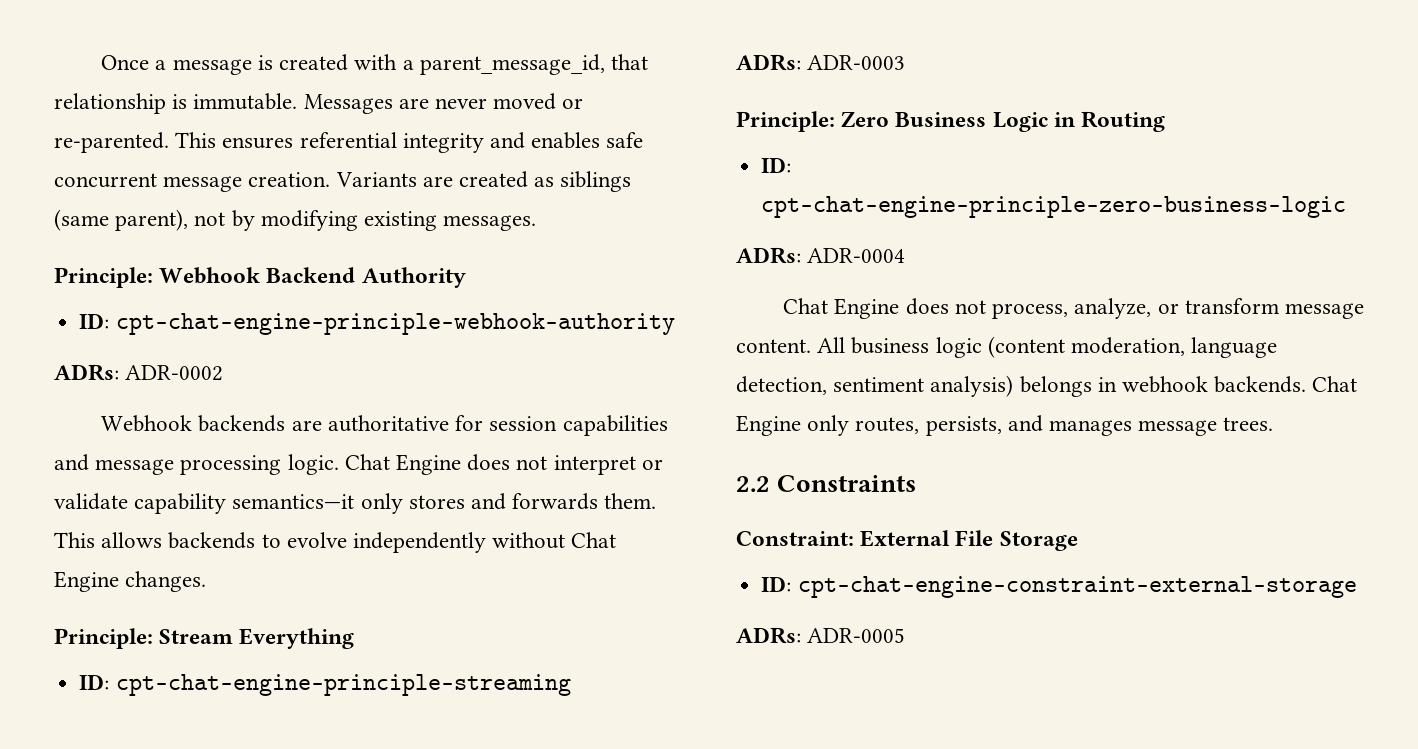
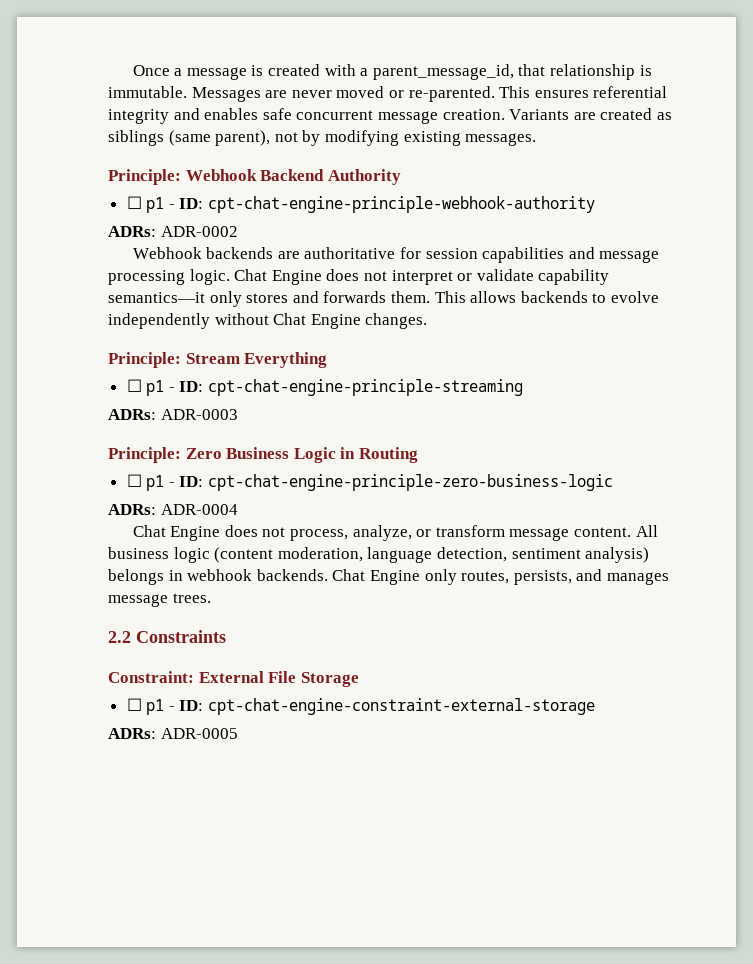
(466, 277) none -> [126,196,175,213] ☐ p1 -
(355, 638) none -> [126,379,175,396] ☐ p1 -
(1166, 121) none -> [126,474,175,491] ☐ p1 -
(1078, 541) none -> [126,698,175,715] ☐ p1 -

